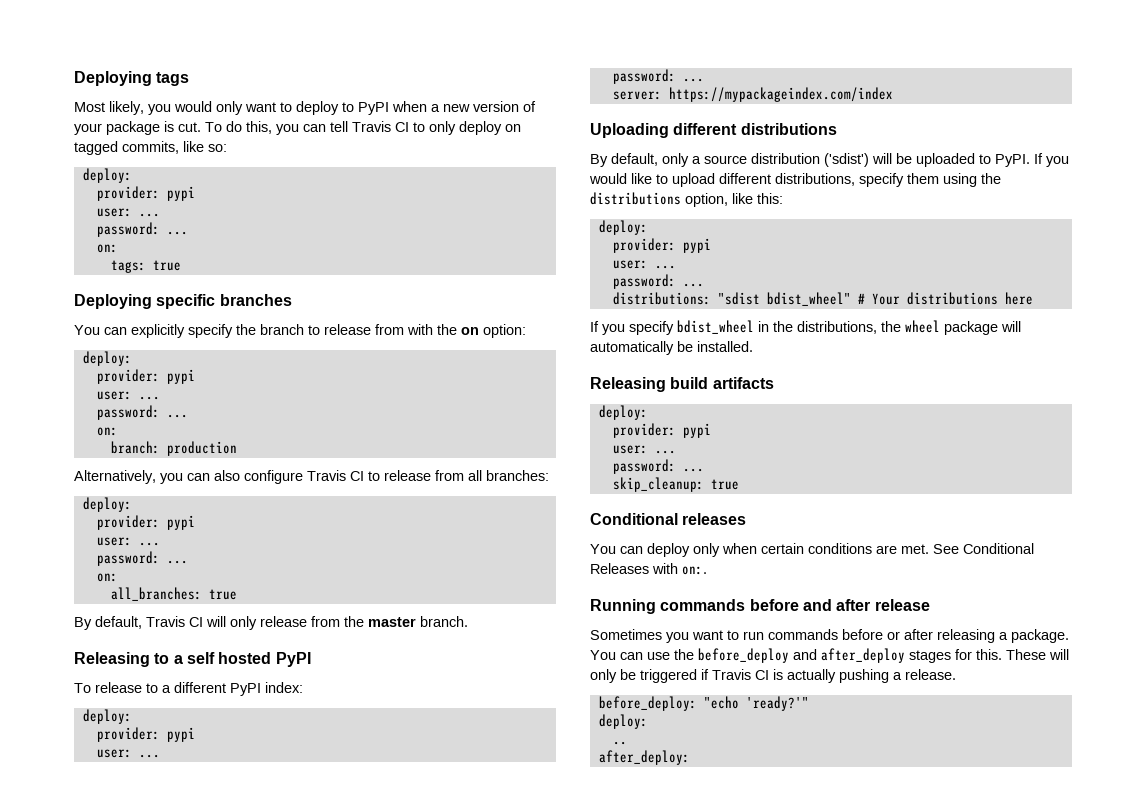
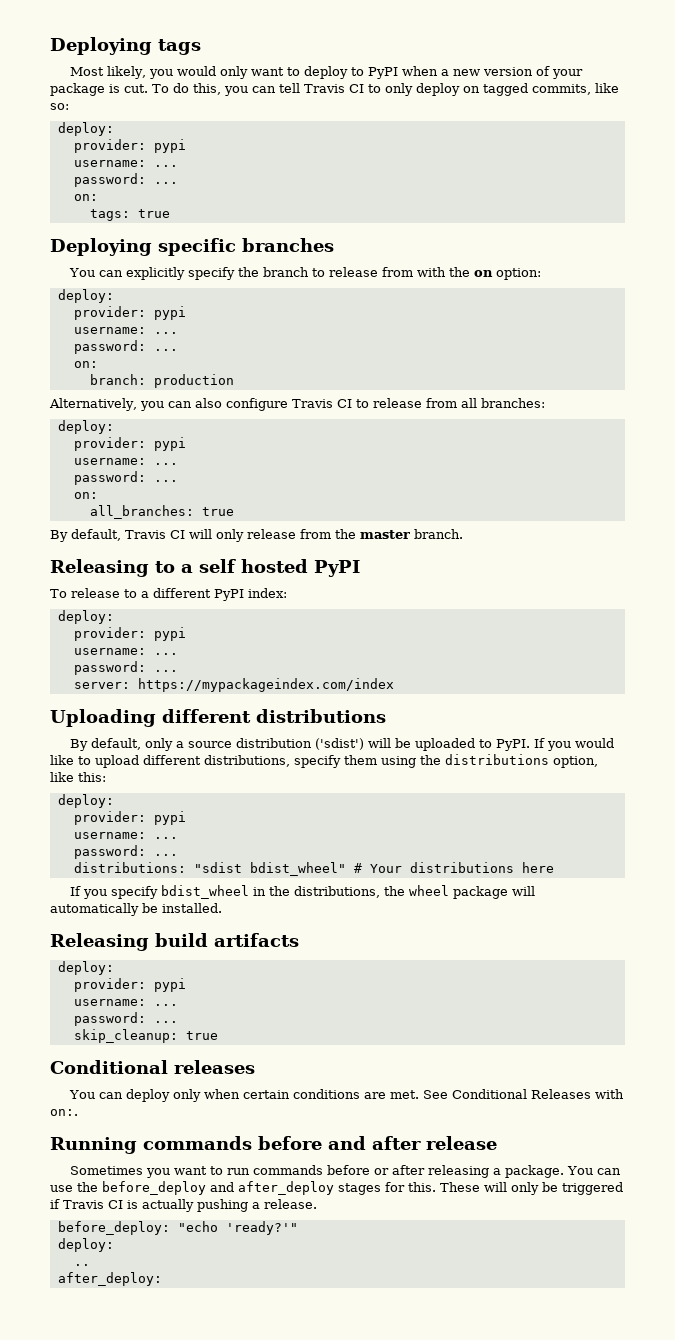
[96,208,132,217] user: -> [73,160,146,167] username:
[96,391,132,400] user: -> [73,327,146,334] username:
[96,537,132,546] user: -> [73,458,146,465] username:
[96,749,132,758] user: -> [73,648,146,655] username:
[612,260,648,269] user: -> [73,832,146,839] username:
[612,445,648,454] user: -> [73,999,146,1006] username:

